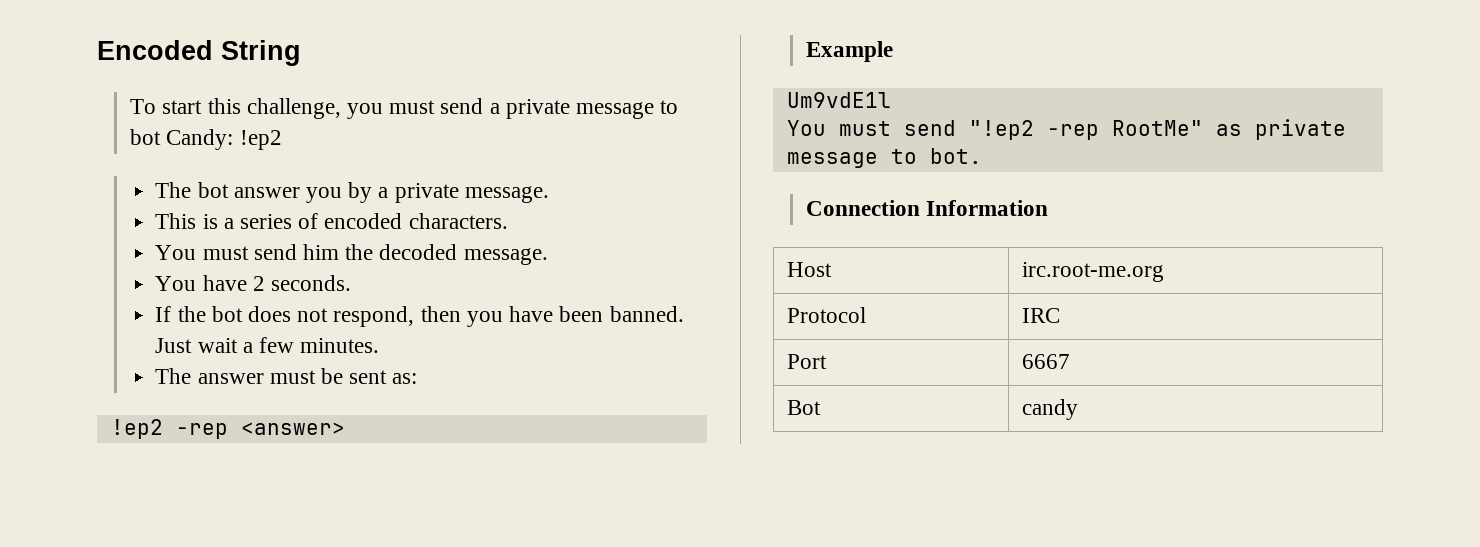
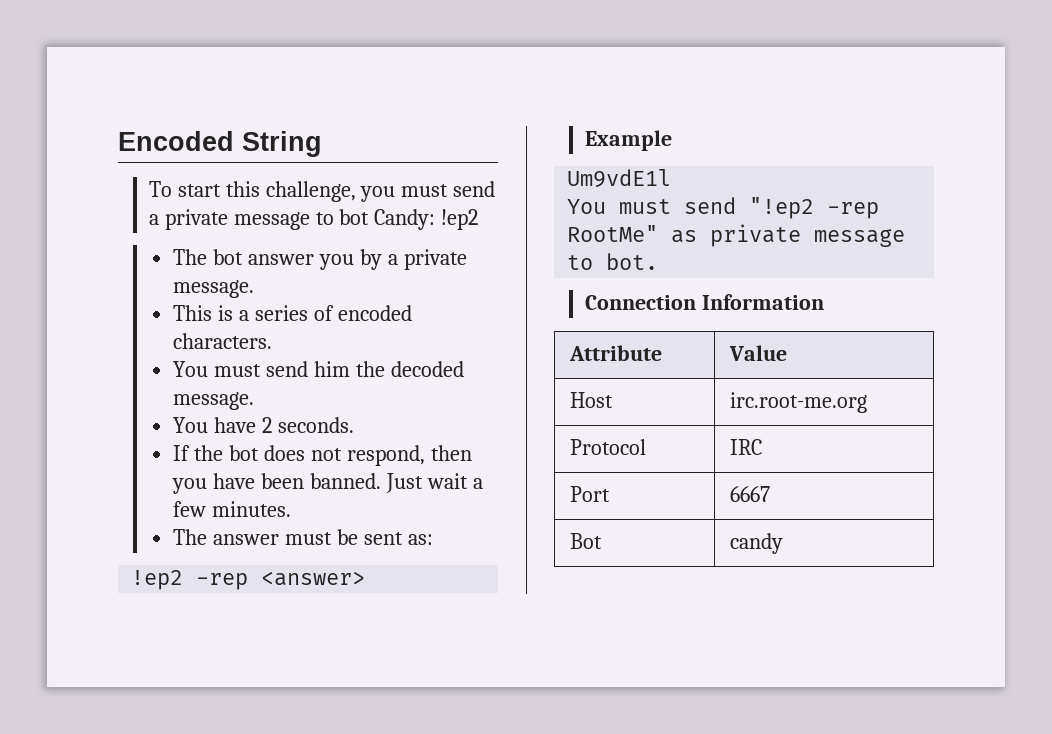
(1049, 208) none -> [569,345,663,361] [729,345,788,361] // Attribute | Value

